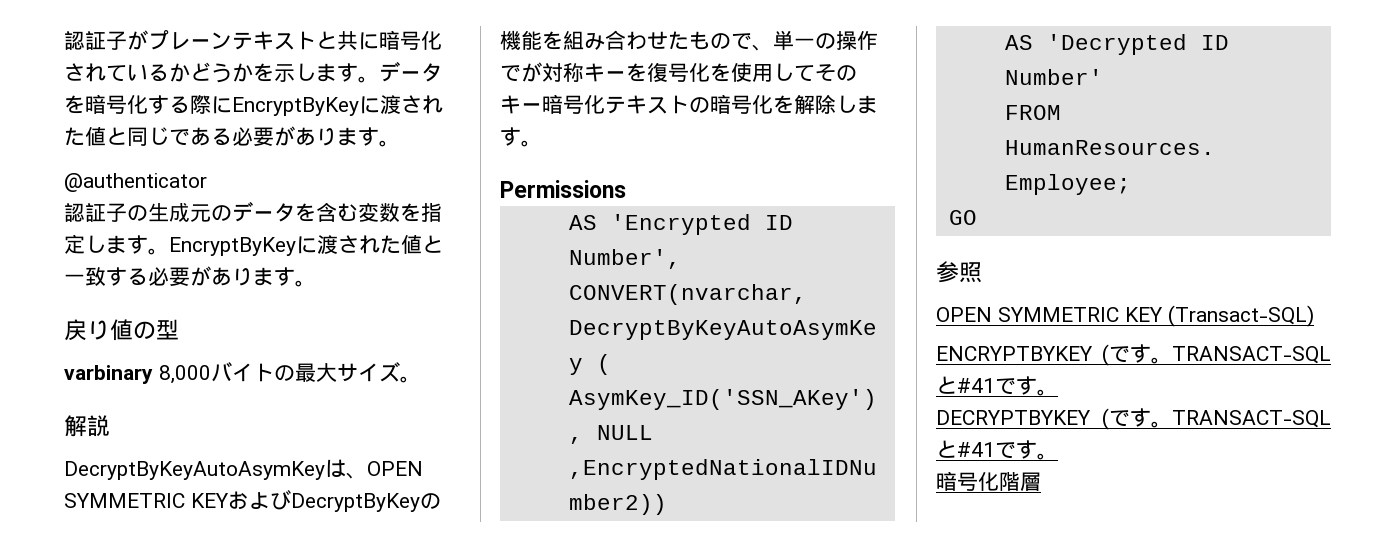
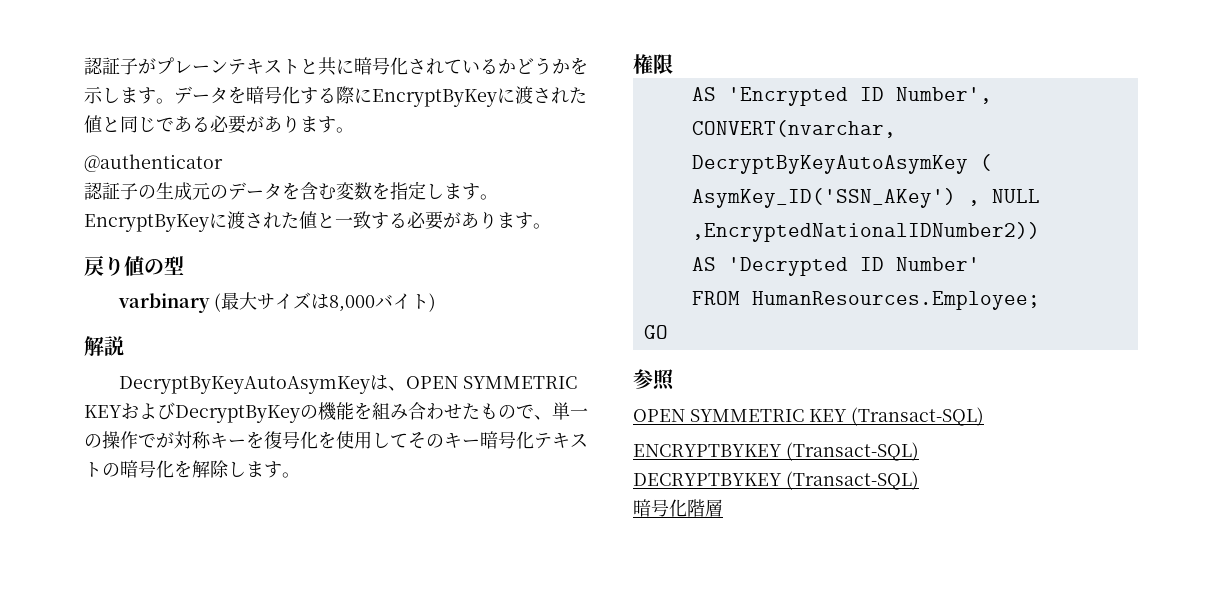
[159,362,421,384] 8,000バイトの最大サイズ。 -> [213,292,436,312] (最大サイズは8,000バイト)
[500,180,626,198] Permissions -> [633,54,673,74] 権限
[1102,344,1331,366] [936,376,1058,396] [936,408,1331,430] [936,440,1058,460] (です。TRANSACT-SQLと#41です。 // DECRYPTBYKEY (です。TRANSACT-SQLと#41です。 -> [786,442,919,461] [633,471,919,490] (Transact-SQL) // DECRYPTBYKEY (Transact-SQL)

